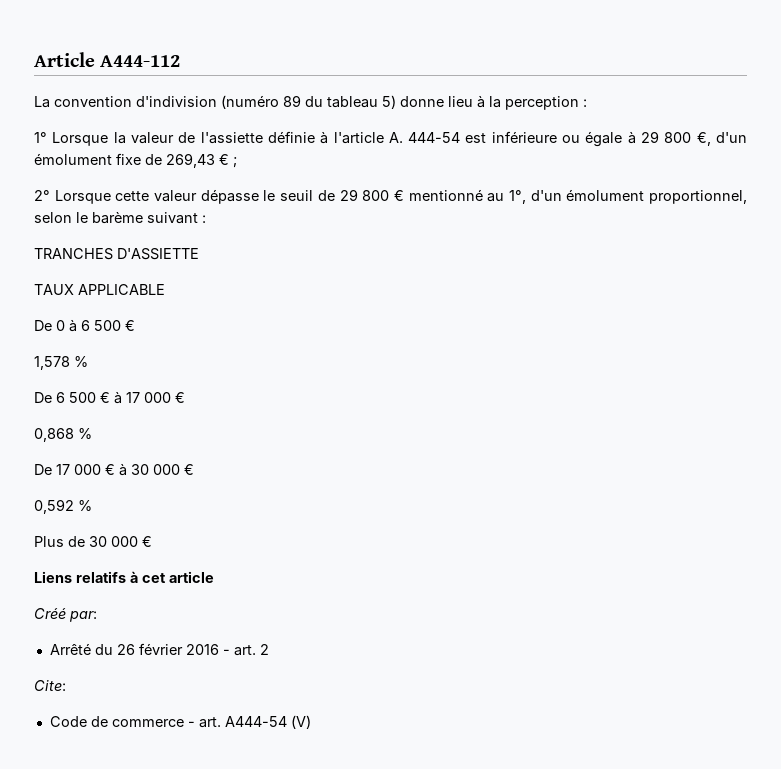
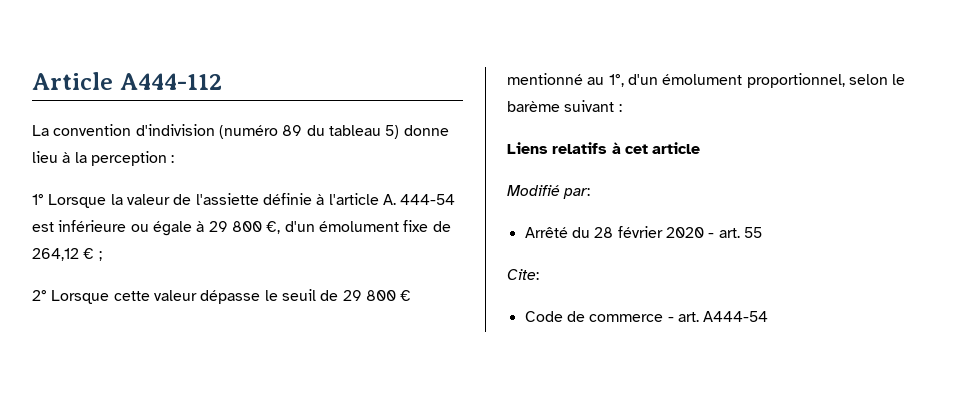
[166,153,215,168] 269,43 -> [32,248,79,261] 264,12
[34,248,199,260] [34,284,165,295] [34,319,135,332] [34,356,88,370] [34,391,185,404] [34,428,92,442] [34,463,194,476] [34,499,92,514] [34,536,152,547] // TRANCHES D'ASSIETTE // TAUX APPLICABLE // De 0 à 6 500 € // 1,578 % // De 6 500 € à 17 000 € // 0,868 % // De 17 000 € à 30 000 € // 0,592 % // Plus de 30 000 € -> (622, 108) none
[34,608,66,619] Créé -> [507,185,560,196] Modifié
[116,643,269,656] 26 février 2016 - art. 2 -> [594,226,762,238] 28 février 2020 - art. 55
[290,715,311,729] (V) -> (769, 316) none

